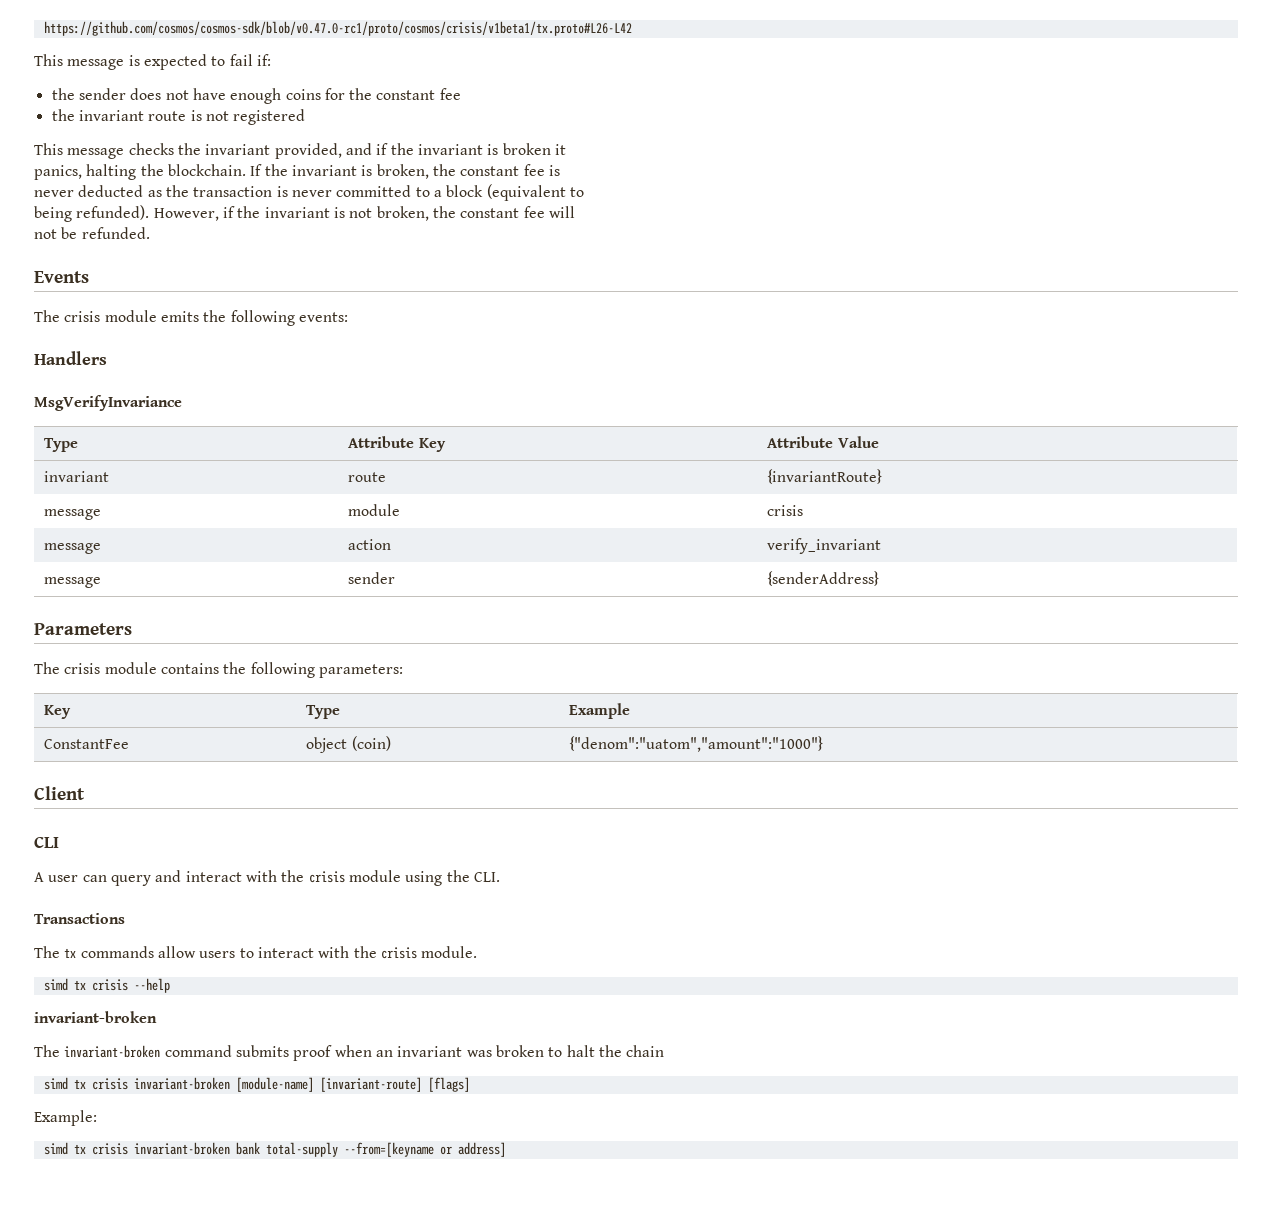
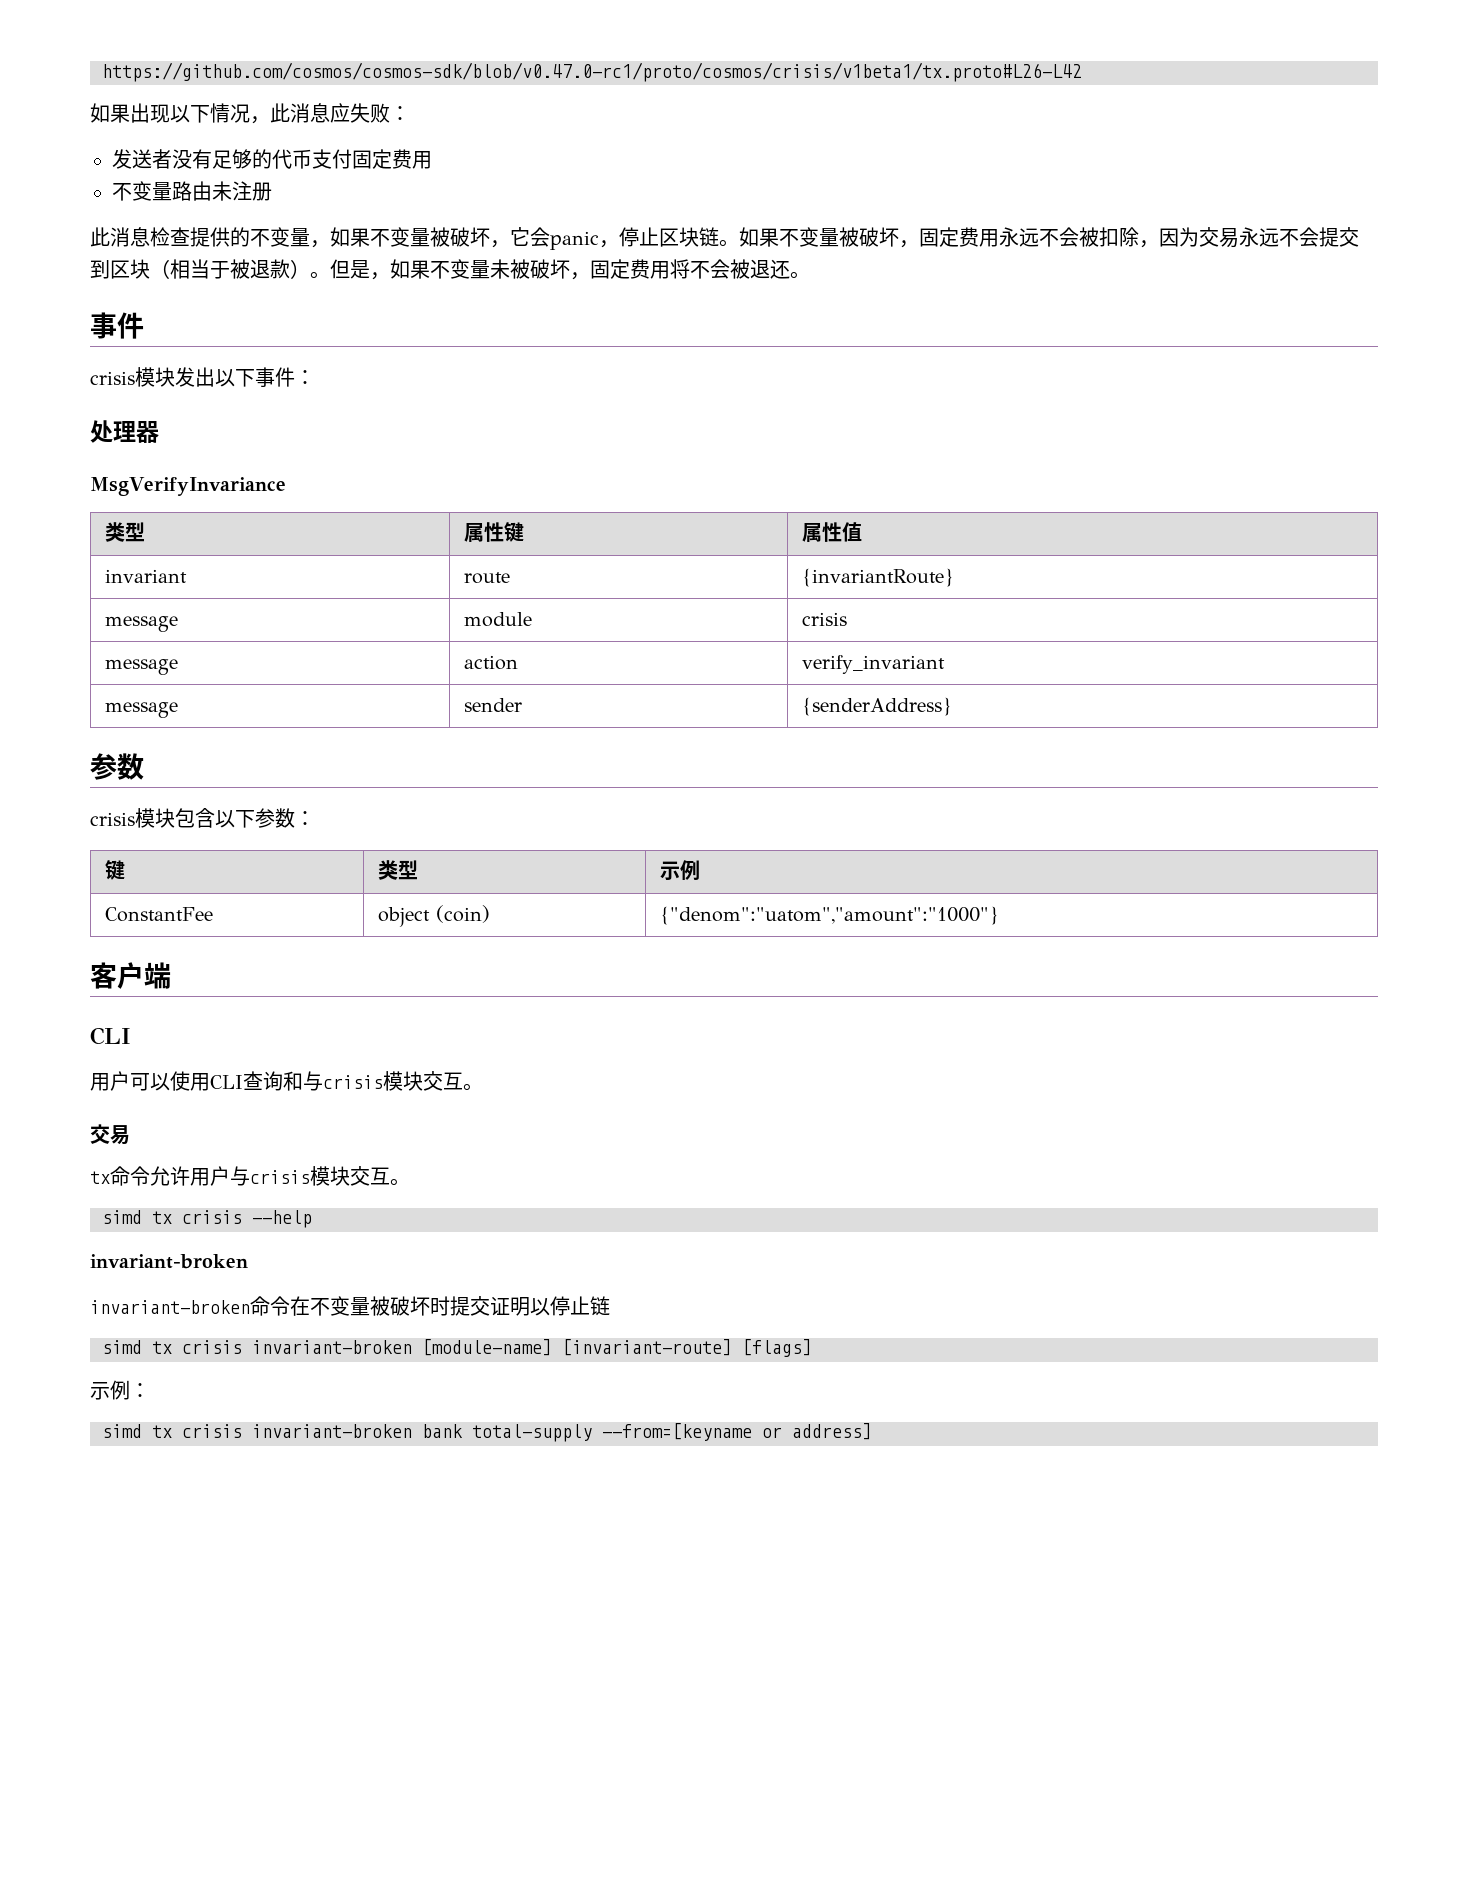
[34,54,271,70] [51,88,461,104] [51,109,306,125] [34,143,566,159] [34,164,560,180] [34,184,584,201] [34,205,575,222] [34,227,150,239] [34,271,89,283] [34,310,348,326] [34,351,107,365] [34,395,182,411] [44,438,79,452] [348,436,446,452] [767,436,879,448] This message is expected to fail if: // the sender does not have enough coins for the constant fee // the invariant route is not registered // This message checks the invariant provided, and if the invariant is broken it // panics, halting the blockchain. If the invariant is broken, the constant fee is // never deducted as the transaction is never committed to a block (equivalent to // being refunded). However, if the invariant is not broken, the constant fee will // not be refunded. // Events // The crisis module emits the following events: // Handlers // MsgVerifyInvariance // Type | Attribute Key | Attribute Value -> [90,103,410,124] [112,149,432,169] [112,181,272,201] [90,227,1359,250] [90,259,810,280] [90,312,144,339] [90,367,315,387] [90,420,159,443] [90,477,286,496] [104,522,145,542] [463,522,524,542] [801,522,862,542] 如果出现以下情况，此消息应失败： // 发送者没有足够的代币支付固定费用 // 不变量路由未注册 // 此消息检查提供的不变量，如果不变量被破坏，它会panic，停止区块链。如果不变量被破坏，固定费用永远不会被扣除，因为交易永远不会提交到区块（相当于被退款）。但是，如果不变量未被破坏，固定费用将不会被退还。 // 事件 // crisis模块发出以下事件： // 处理器 // MsgVerifyInvariance // 类型 | 属性键 | 属性值
[34,623,132,635] [34,662,403,678] [44,705,72,719] [306,705,341,719] [569,703,631,719] Parameters // The crisis module contains the following parameters: // Key | Type | Example -> [90,753,144,780] [90,808,315,828] [104,860,125,880] [377,860,418,880] [659,860,700,880] 参数 // crisis模块包含以下参数： // 键 | 类型 | 示例
[34,786,85,800] Client -> [90,962,171,989] 客户端
[34,870,500,886] [34,913,125,924] [34,946,478,959] A user can query and interact with the crisis module using the CLI. // Transactions // The tx commands allow users to interact with the crisis module. -> [90,1071,483,1091] [90,1124,130,1145] [90,1166,410,1186] 用户可以使用CLI查询和与crisis模块交互。 // 交易 // tx命令允许用户与crisis模块交互。
[34,1045,665,1061] The invariant-broken command submits proof when an invariant was broken to halt the chain -> [90,1296,610,1316] invariant-broken命令在不变量被破坏时提交证明以停止链
[34,1110,97,1126] Example: -> [90,1380,150,1400] 示例：

